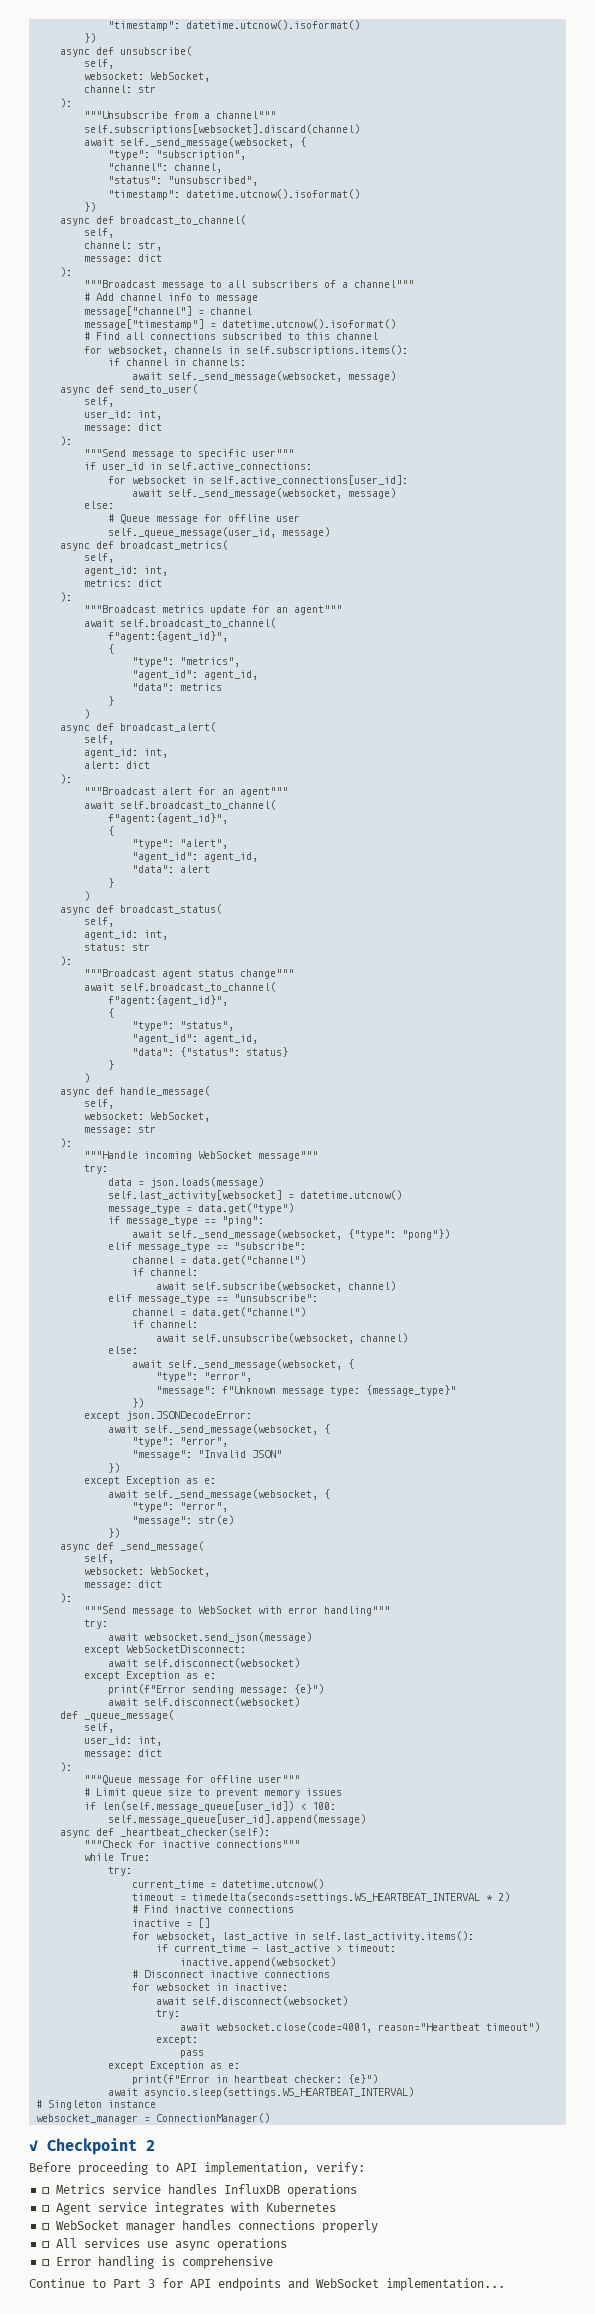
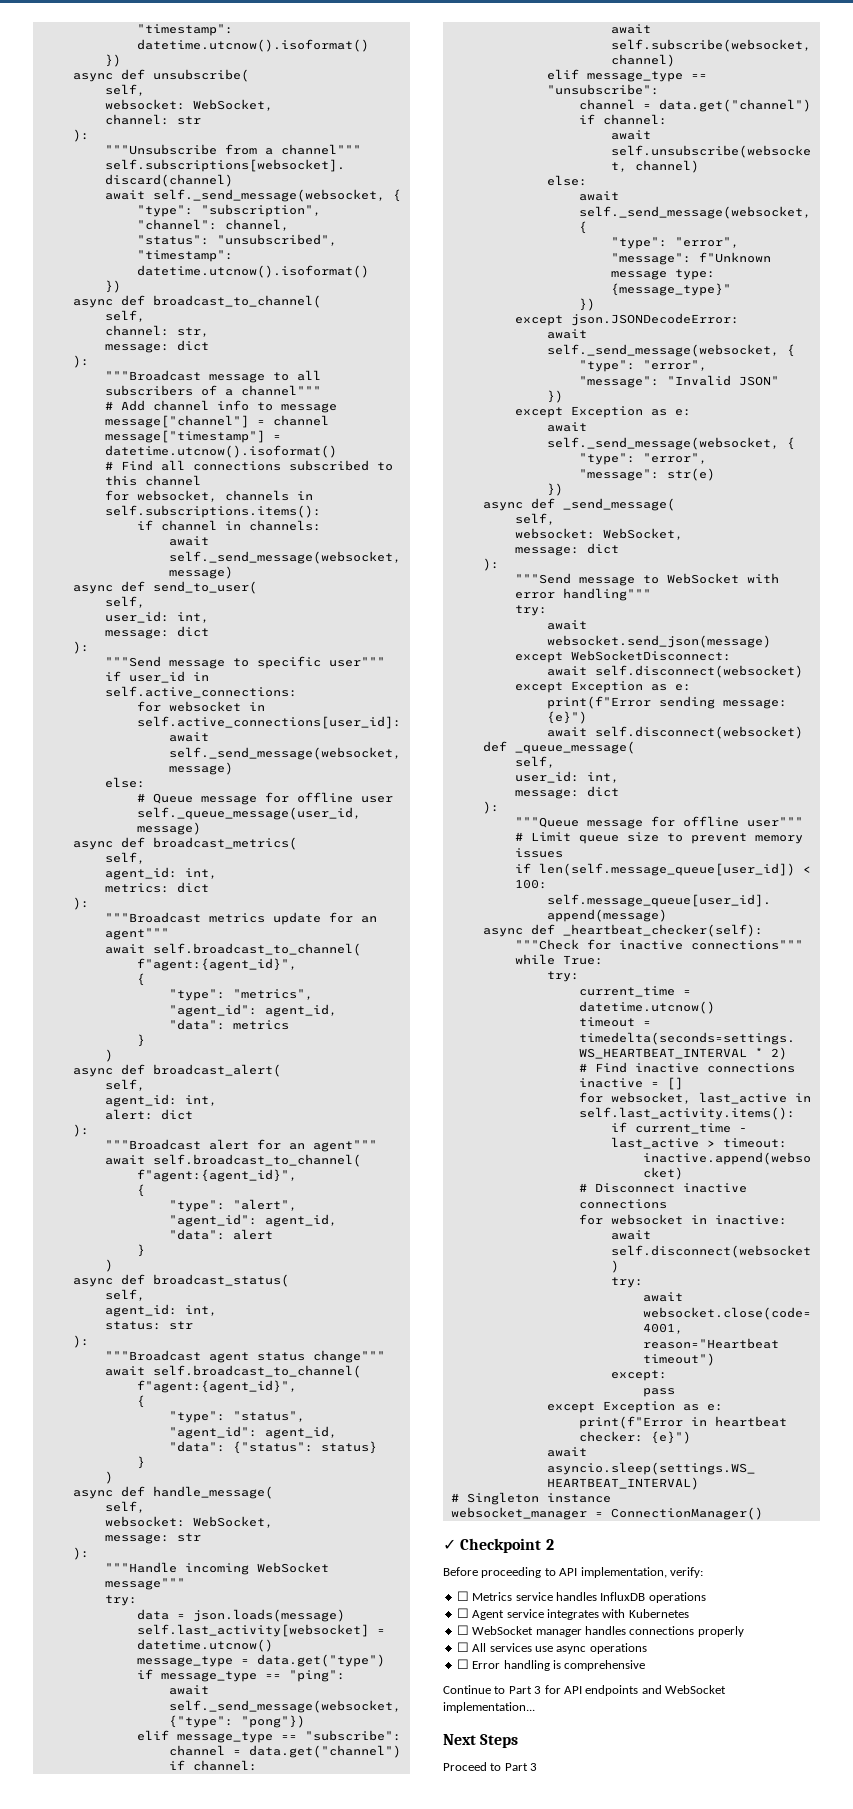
(505, 2284) none -> [443,1734,519,1748] [443,1762,538,1771] // Next Steps // Proceed to Part 3

